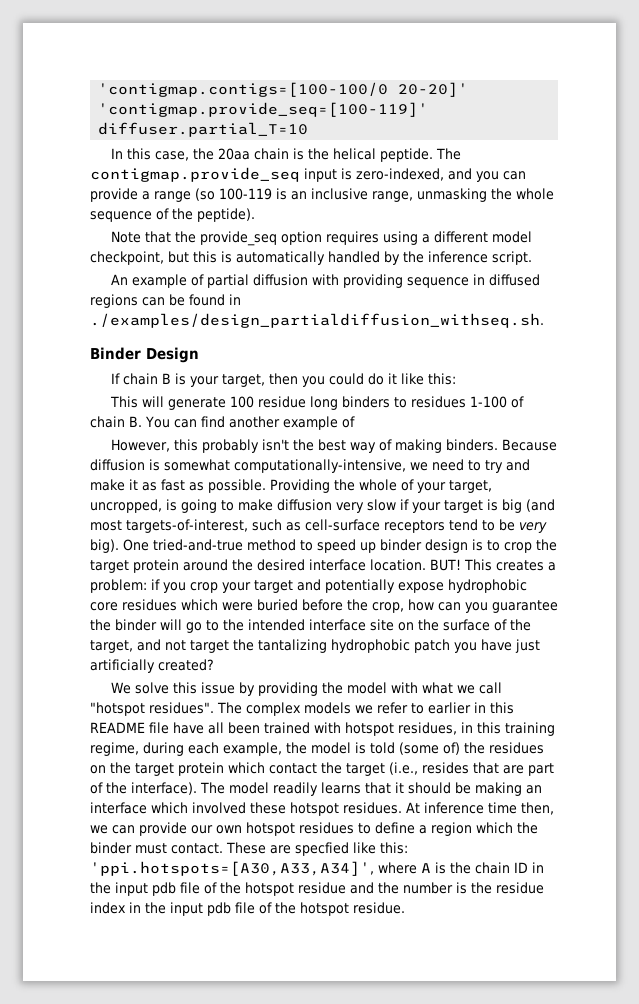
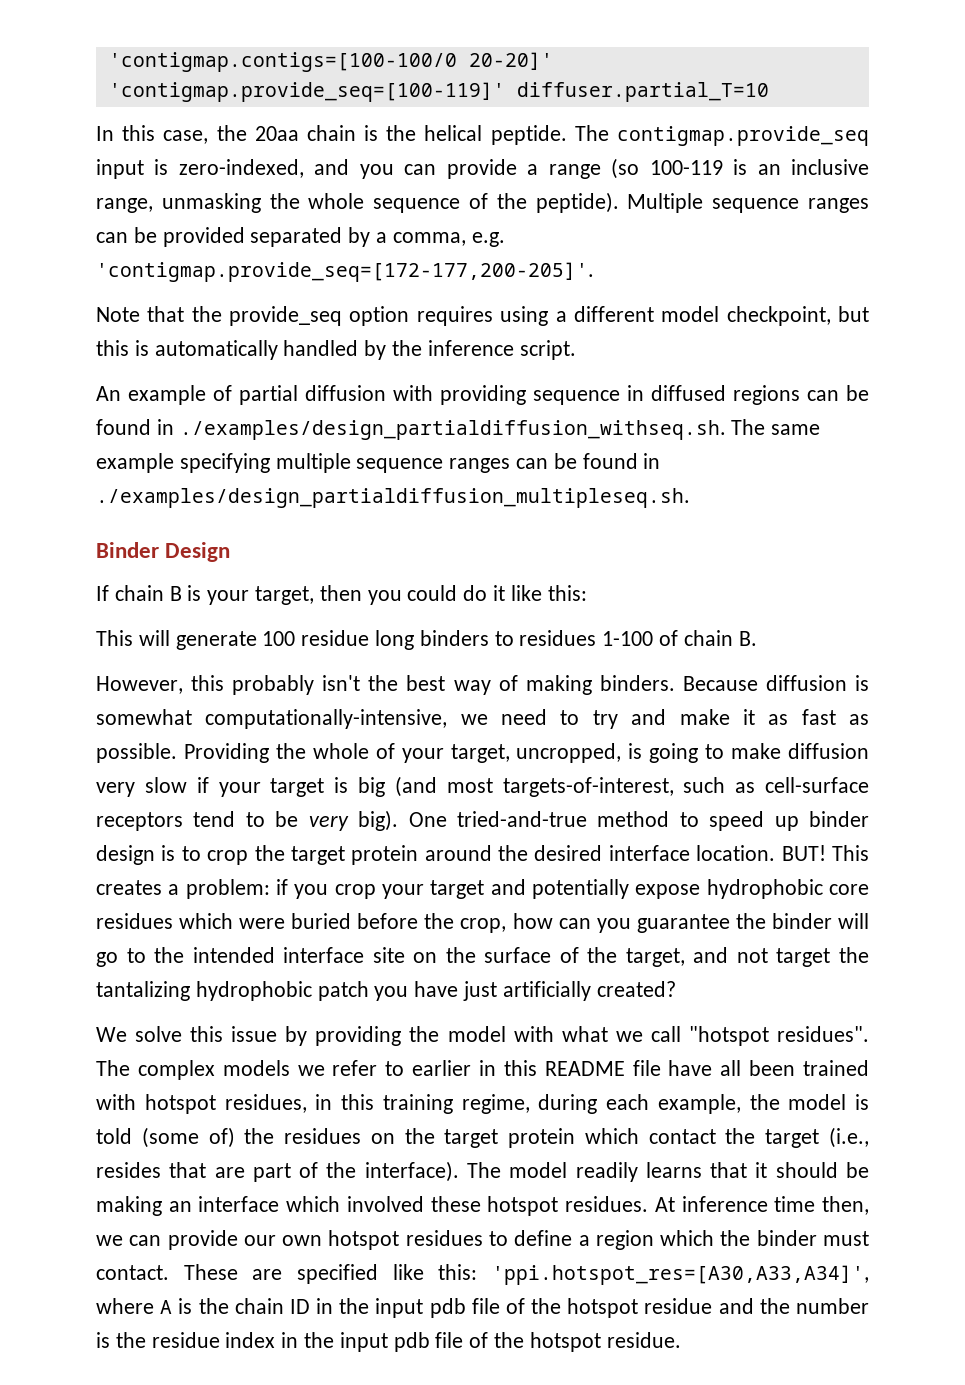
(255, 215) none -> [627,193,869,213] [96,227,505,247] [96,262,594,282] Multiple sequence ranges can be provided separated by a comma, e.g. 'contigmap.provide_seq=[172-177,200-205]'.
(544, 320) none -> [731,419,821,435] [96,453,661,473] [96,488,690,508] The same example specifying multiple sequence ranges can be found in ./examples/design_partialdiffusion_multipleseq.sh.
[145,416,355,430] You can find another example of -> (757, 638) none
[295,842,408,856] [90,861,374,876] specfied like this: 'ppi.hotspots=[A30,A33,A34]', -> [297,1264,869,1285] specified like this: 'ppi.hotspot_res=[A30,A33,A34]',

